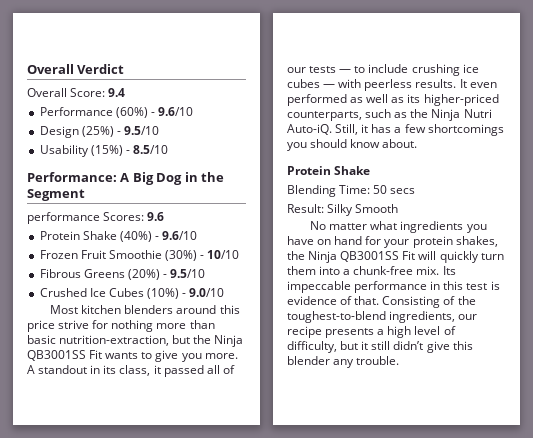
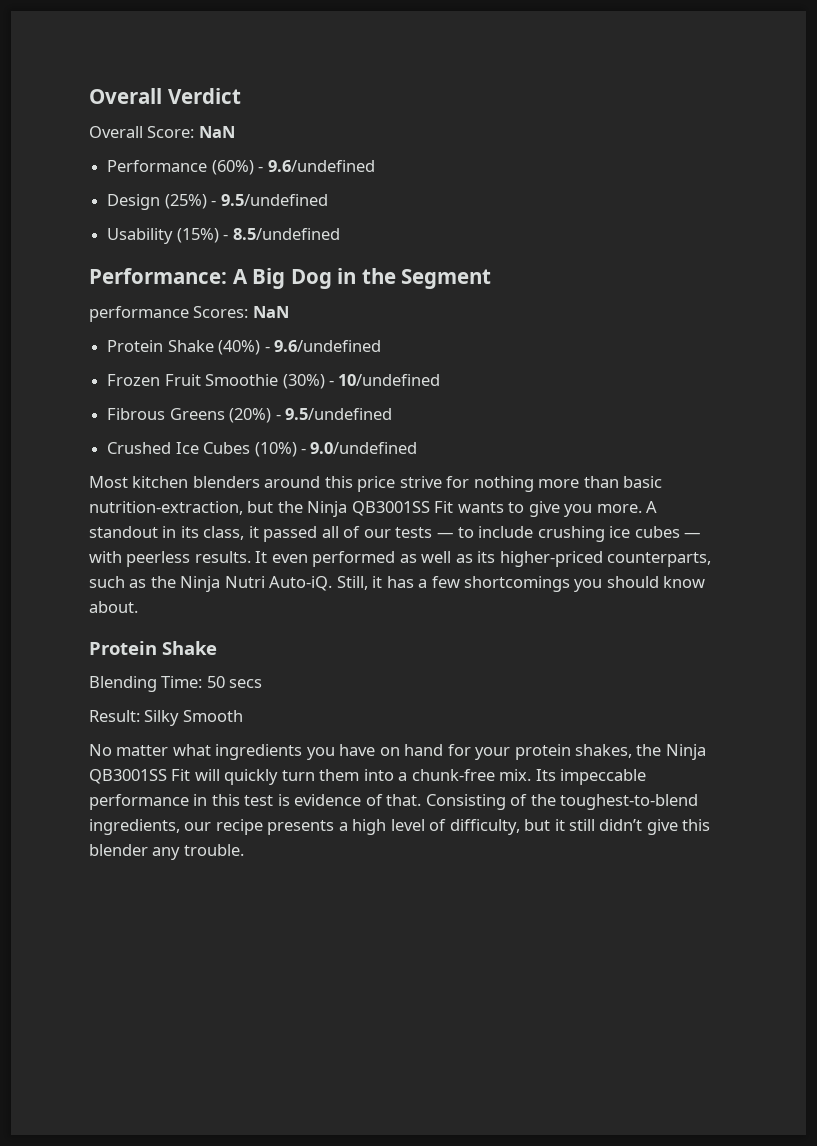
[108,88,126,97] 9.4 -> [198,126,235,138] NaN
[157,107,193,116] 9.6/10 -> [267,160,375,172] 9.6/undefined
[123,126,159,135] 9.5/10 -> [220,194,328,206] 9.5/undefined
[132,145,168,154] 8.5/10 -> [232,228,340,240] 8.5/undefined
[147,212,165,221] 9.6 -> [252,306,289,318] NaN
[162,231,198,240] 9.6/10 -> [273,340,381,352] 9.6/undefined
[207,250,240,259] 10/10 -> [338,374,441,386] 10/undefined
[170,269,206,278] 9.5/10 -> [284,408,392,420] 9.5/undefined
[189,288,225,297] 9.0/10 -> [310,442,418,454] 9.0/undefined

